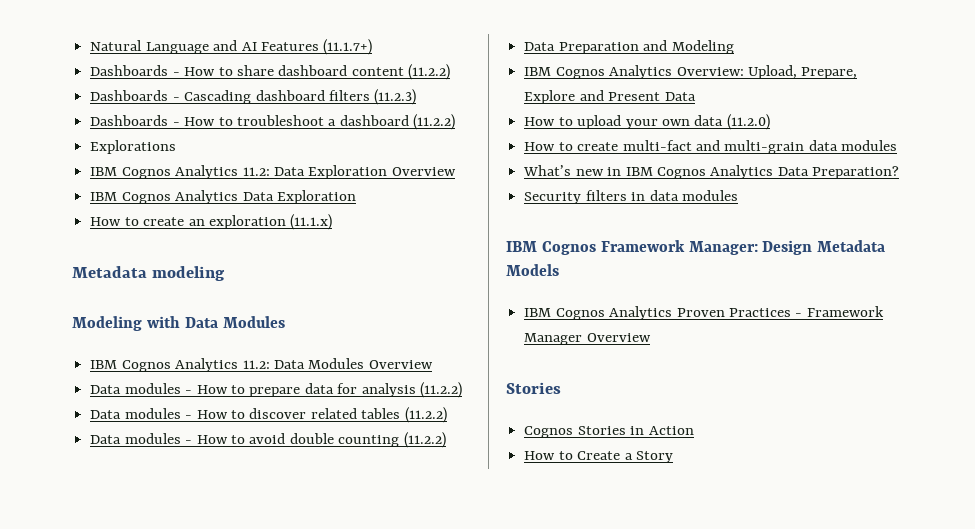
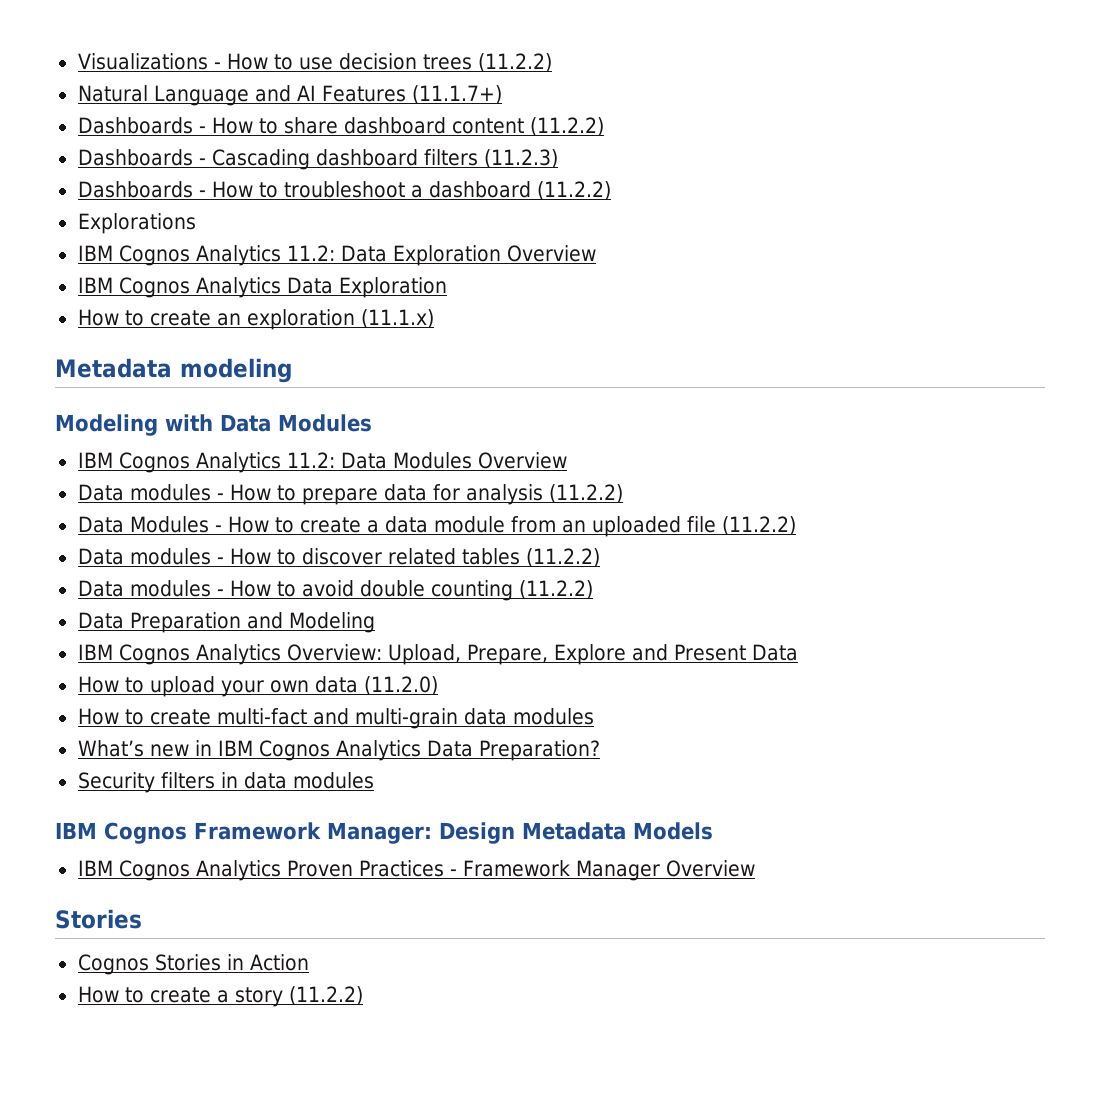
(90, 45) none -> [77,53,552,72] Visualizations - How to use decision trees (11.2.2) //
(463, 390) none -> [77,516,796,537] // Data Modules - How to create a data module from an uploaded file (11.2.2)
[577,451,673,463] Create a Story -> [149,986,363,1007] create a story (11.2.2)

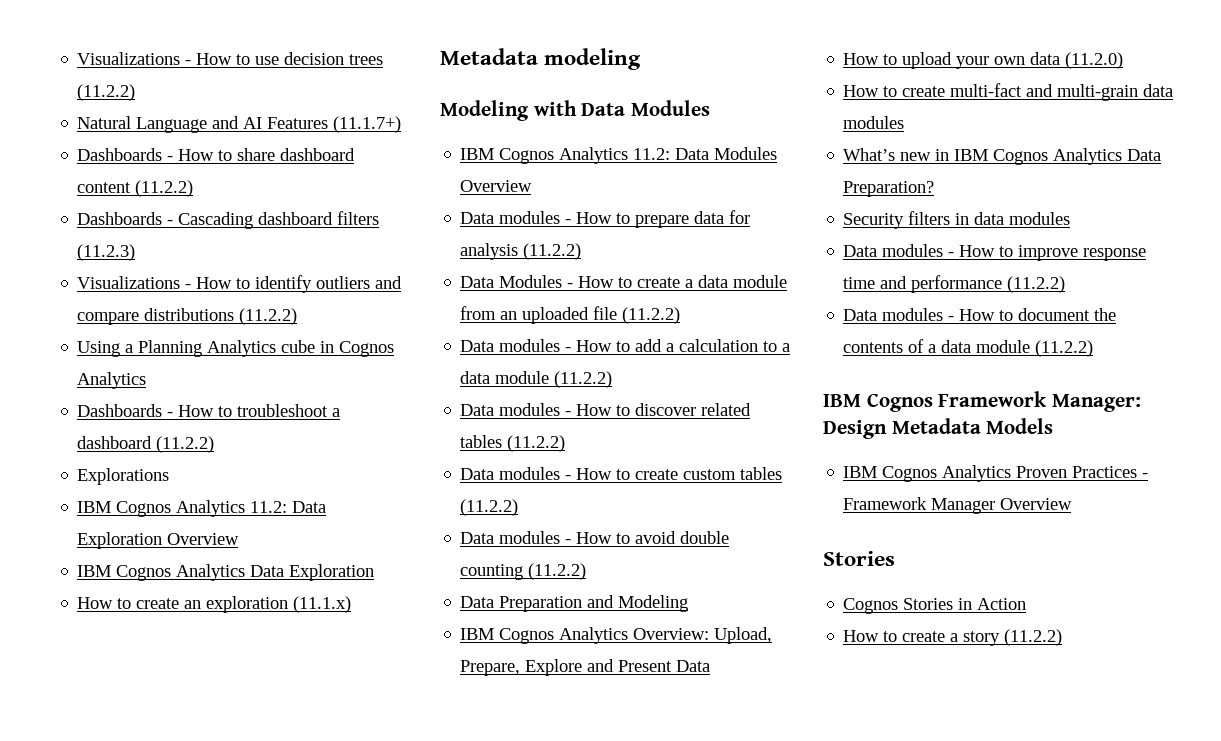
(558, 158) none -> [77,275,403,293] [77,308,298,325] [77,340,395,357] [77,372,147,389] // Visualizations - How to identify outliers and compare distributions (11.2.2) // Using a Planning Analytics cube in Cognos Analytics
(796, 525) none -> [460,339,791,352] [460,371,613,388] // Data modules - How to add a calculation to a data module (11.2.2)
(600, 557) none -> [460,467,783,480] [460,499,519,516] // Data modules - How to create custom tables (11.2.2)
(374, 780) none -> [843,244,1147,261] [843,275,1066,293] [843,308,1117,321] [843,339,1094,357] // Data modules - How to improve response time and performance (11.2.2) // Data modules - How to document the contents of a data module (11.2.2)

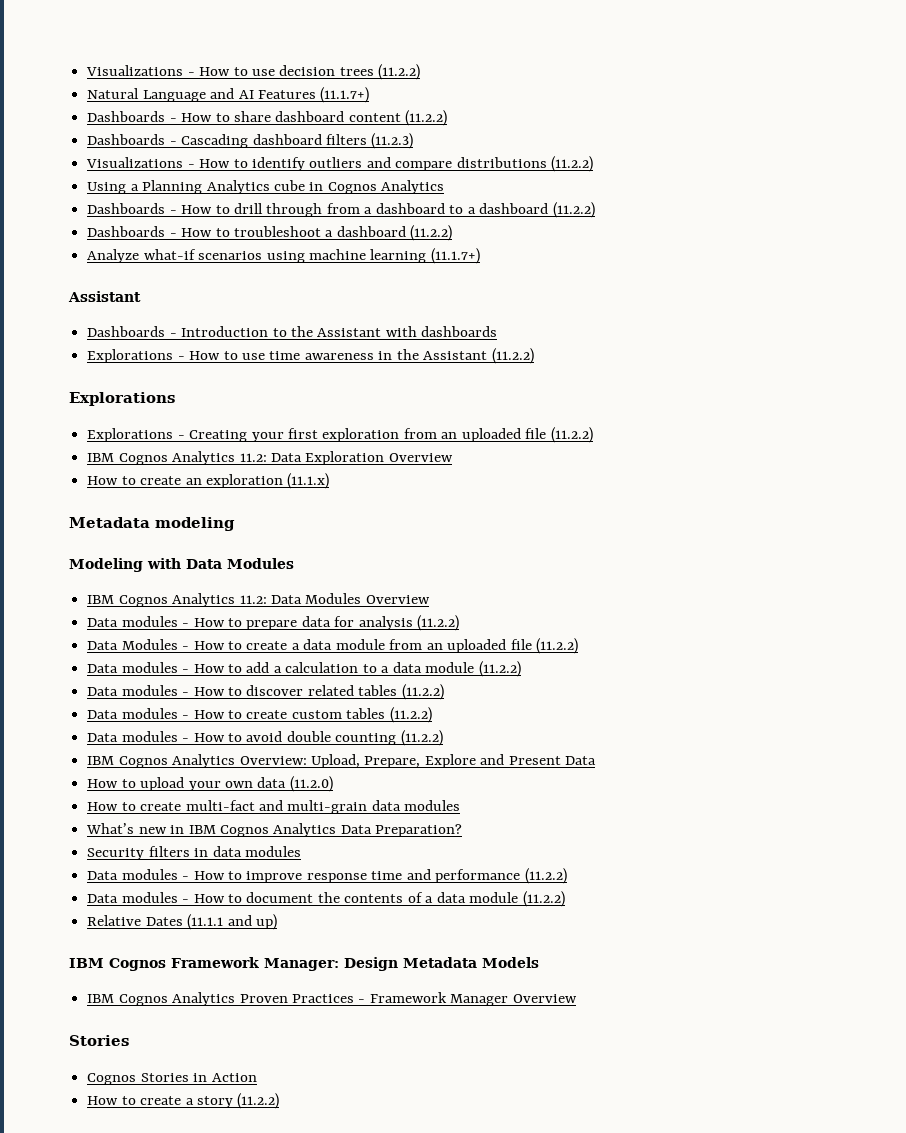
(147, 380) none -> [87,202,595,218] // Dashboards - How to drill through from a dashboard to a dashboard (11.2.2)
[77,468,170,485] Explorations -> [87,248,480,264] [68,291,141,302] [87,326,498,337] [87,348,534,364] [69,392,175,406] [87,427,593,443] Analyze what-if scenarios using machine learning (11.1.7+) // Assistant // Dashboards - Introduction to the Assistant with dashboards // Explorations - How to use time awareness in the Assistant (11.2.2) // Explorations // Explorations - Creating your first exploration from an uploaded file (11.2.2)
[77,564,375,581] // IBM Cognos Analytics Data Exploration -> (453, 457) none
[460,595,689,612] // Data Preparation and Modeling -> (443, 738) none
(1094, 348) none -> [87,914,277,930] // Relative Dates (11.1.1 and up)

